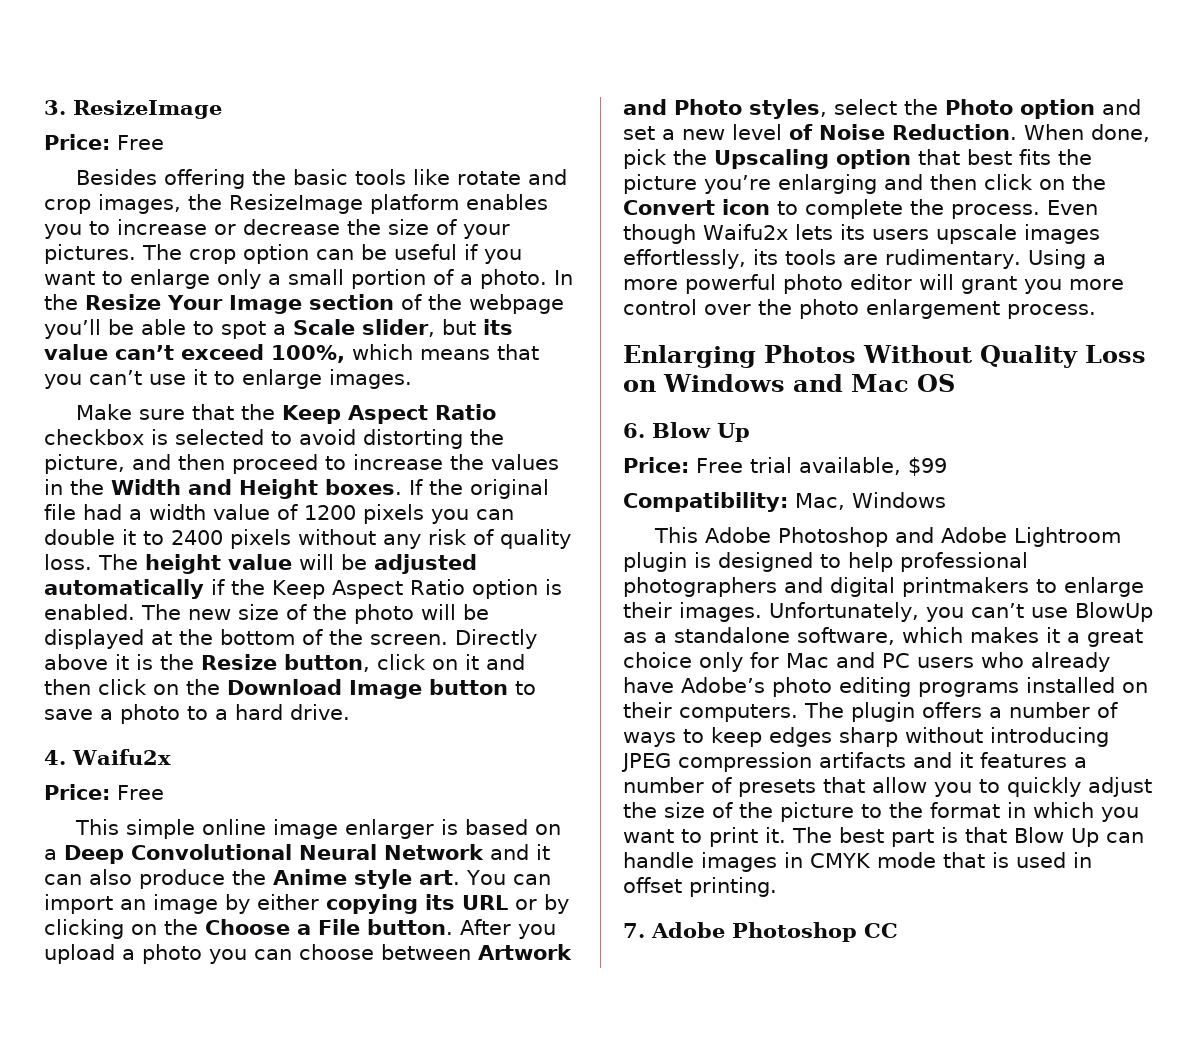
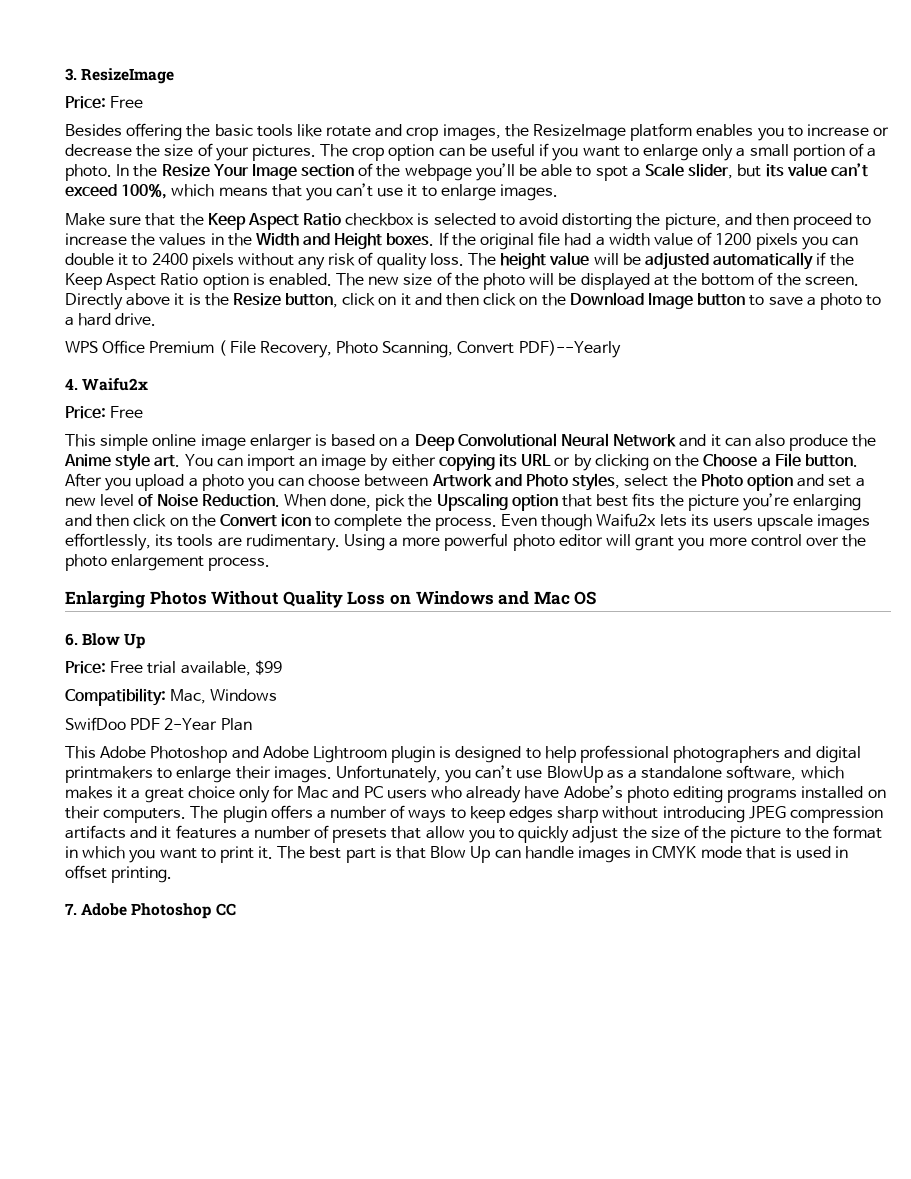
(350, 712) none -> [65,340,621,358] // WPS Office Premium ( File Recovery, Photo Scanning, Convert PDF)--Yearly
(946, 500) none -> [65,717,252,731] // SwifDoo PDF 2-Year Plan

